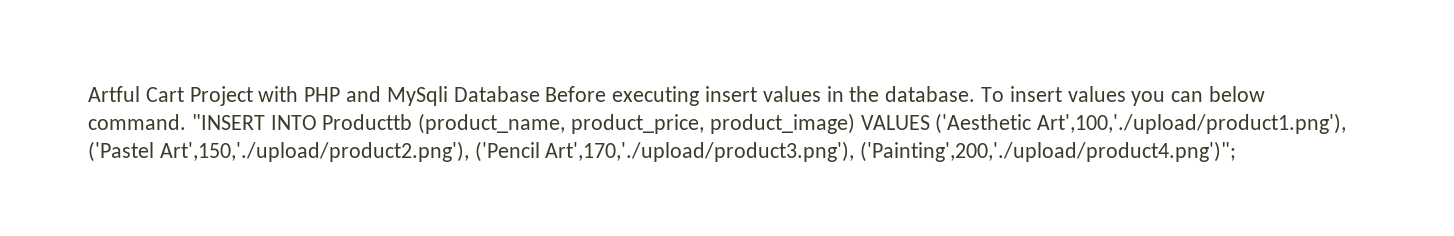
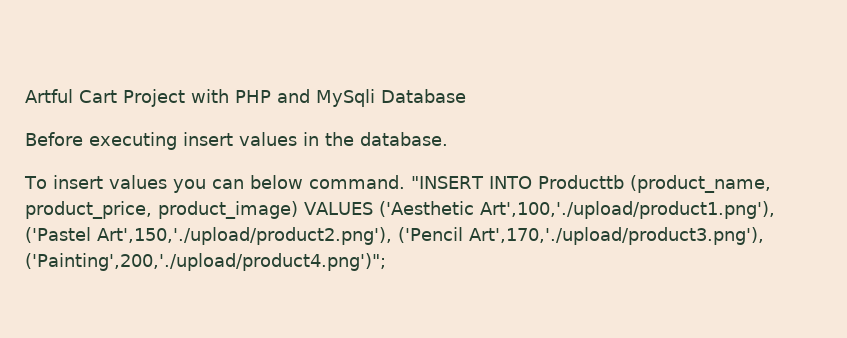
(540, 94) none -> (466, 96) //
(976, 94) none -> (448, 139) //

